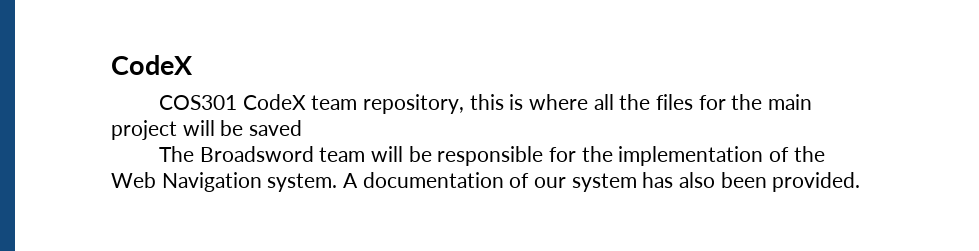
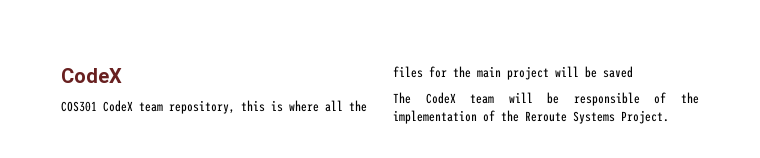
[199,146,314,162] Broadsword -> [425,92,456,104] CodeX
[548,147,576,162] for -> [654,92,667,104] of
[111,172,861,192] Web Navigation system. A documentation of our system has also been provided. -> [525,110,669,124] Reroute Systems Project.

